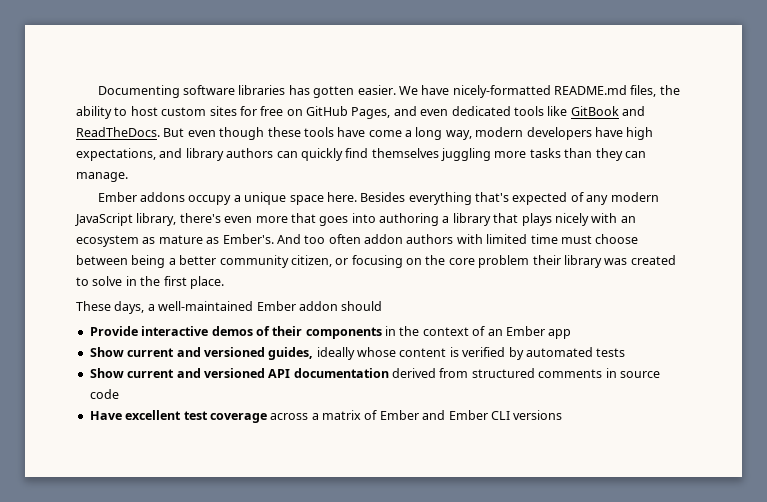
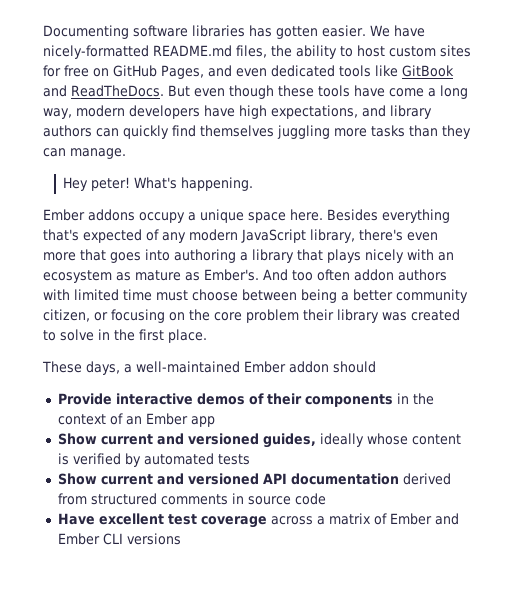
(128, 177) none -> [63,177,254,191] // Hey peter! What's happening.

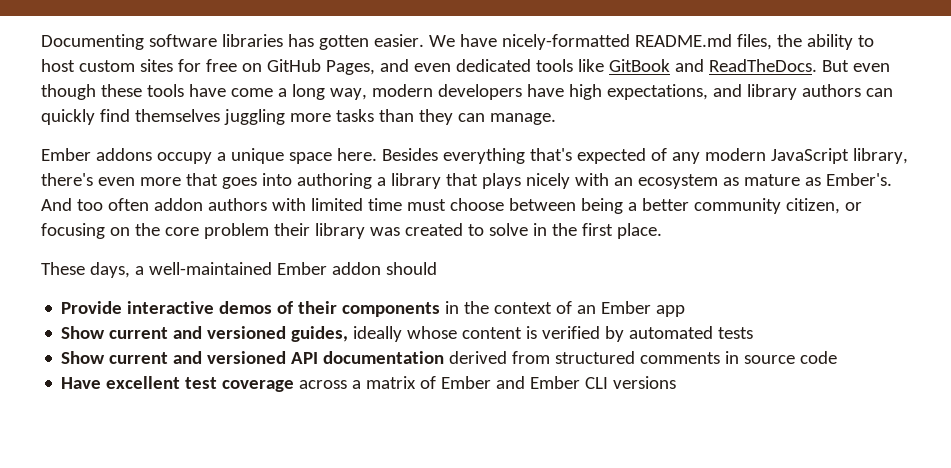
[63,177,254,191] // Hey peter! What's happening. -> (556, 119) none

